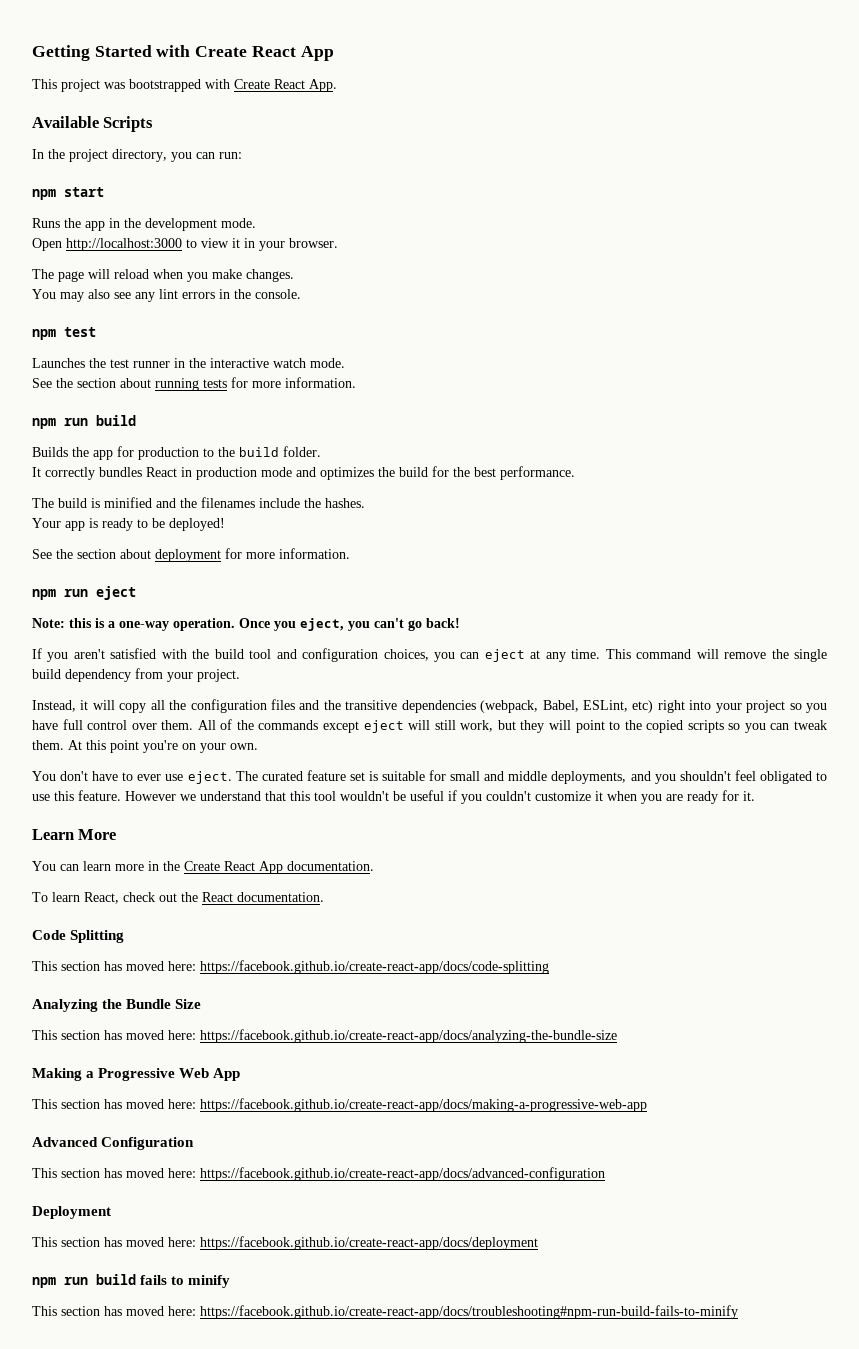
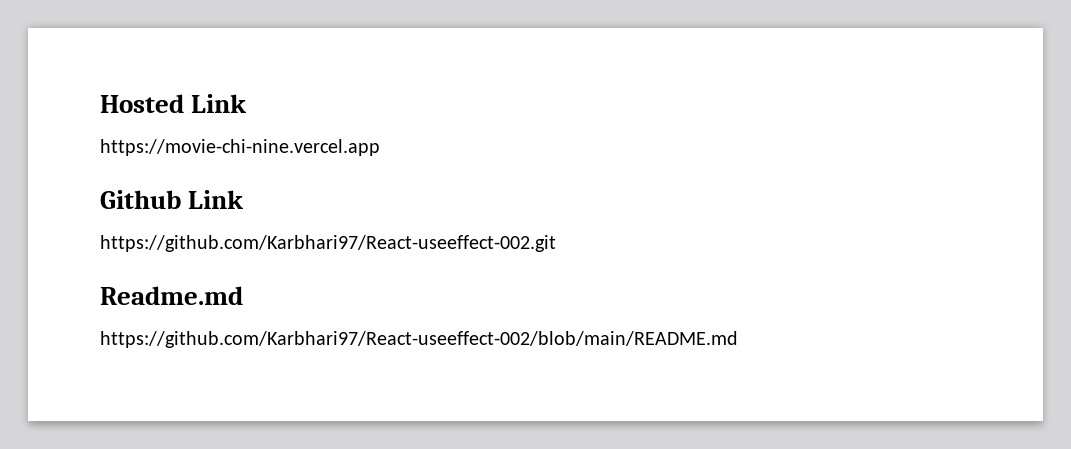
[32,45,334,61] [32,79,337,92] [32,116,154,132] [32,149,242,162] [32,187,104,200] [32,218,256,231] [32,238,338,251] [32,269,294,282] [32,289,301,302] [32,327,96,340] [32,358,345,368] [32,377,356,391] [32,415,136,429] [32,446,321,460] [32,466,575,480] [32,497,365,508] [32,518,225,531] [32,548,350,562] [32,586,136,600] [32,618,460,631] [32,648,828,662] [32,668,240,682] [32,699,828,713] [32,719,827,733] [32,740,258,753] [32,770,827,784] [32,790,755,804] [32,829,117,840] [32,861,374,874] [32,892,324,904] [32,930,125,943] [32,960,549,974] [32,999,202,1012] [32,1029,617,1043] [32,1068,241,1081] [32,1098,647,1112] [32,1137,195,1150] [32,1167,605,1181] [32,1206,111,1219] [32,1236,538,1250] [32,1274,231,1288] [32,1305,738,1319] Getting Started with Create React App // This project was bootstrapped with Create React App. // Available Scripts // In the project directory, you can run: // npm start // Runs the app in the development mode. // Open http://localhost:3000 to view it in your browser. // The page will reload when you make changes. // You may also see any lint errors in the console. // npm test // Launches the test runner in the interactive watch mode. // See the section about running tests for more information. // npm run build // Builds the app for production to the build folder. // It correctly bundles React in production mode and optimizes the build for the best performance. // The build is minified and the filenames include the hashes. // Your app is ready to be deployed! // See the section about deployment for more information. // npm run eject // Note: this is a one-way operation. Once you eject, you can't go back! // If you aren't satisfied with the build tool and configuration choices, you can eject at any time. This command will remove the single build dependency from your project. // Instead, it will copy all the configuration files and the transitive dependencies (webpack, Babel, ESLint, etc) right into your project so you have full control over them. All of the commands except eject will still work, but they will point to the copied scripts so you can tweak them. At this point you're on your own. // You don't have to ever use eject. The curated feature set is suitable for small and middle deployments, and you shouldn't feel obligated to use this feature. However we understand that this tool wouldn't be useful if you couldn't customize it when you are ready for it. // Learn More // You can learn more in the Create React App documentation. // To learn React, check out the React documentation. // Code Splitting // This section has moved here: https://facebook.github.io/create-react-app/docs/code-splitting // Analyzing the Bundle Size // This section has moved here: https://facebook.github.io/create-react-app/docs/analyzing-the-bundle-size // Making a Progressive Web App // This section has moved here: https://facebook.github.io/create-react-app/docs/making-a-progressive-web-app // Advanced Configuration // This section has moved here: https://facebook.github.io/create-react-app/docs/advanced-configuration // Deployment // This section has moved here: https://facebook.github.io/create-react-app/docs/deployment // npm run build fails to minify // This section has moved here: https://facebook.github.io/create-react-app/docs/troubleshooting#npm-run-build-fails-to-minify -> [100,94,248,113] [100,139,380,156] [100,190,245,209] [100,235,556,252] [100,286,243,305] [100,331,738,348] Hosted Link // https://movie-chi-nine.vercel.app // Github Link // https://github.com/Karbhari97/React-useeffect-002.git // Readme.md // https://github.com/Karbhari97/React-useeffect-002/blob/main/README.md

